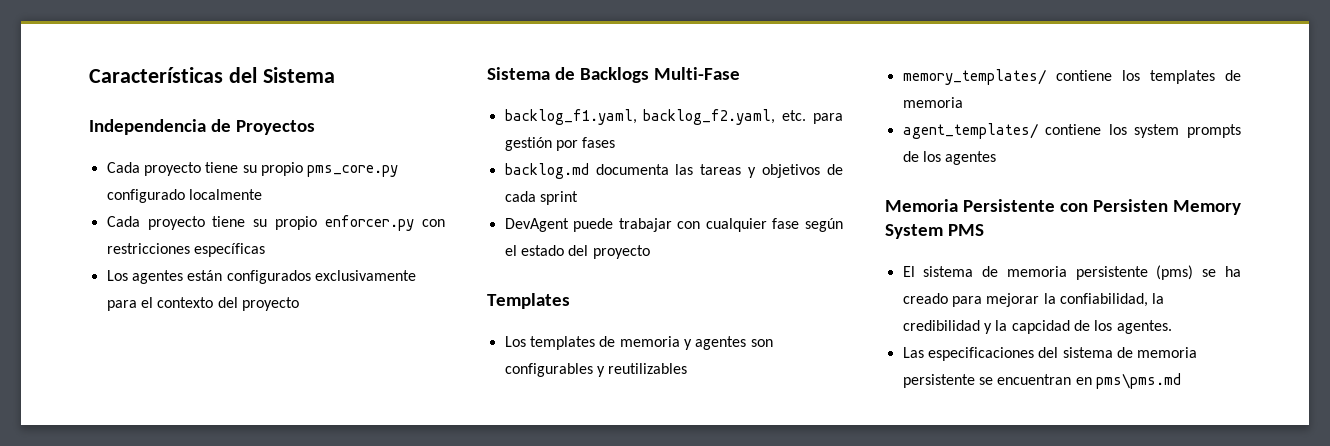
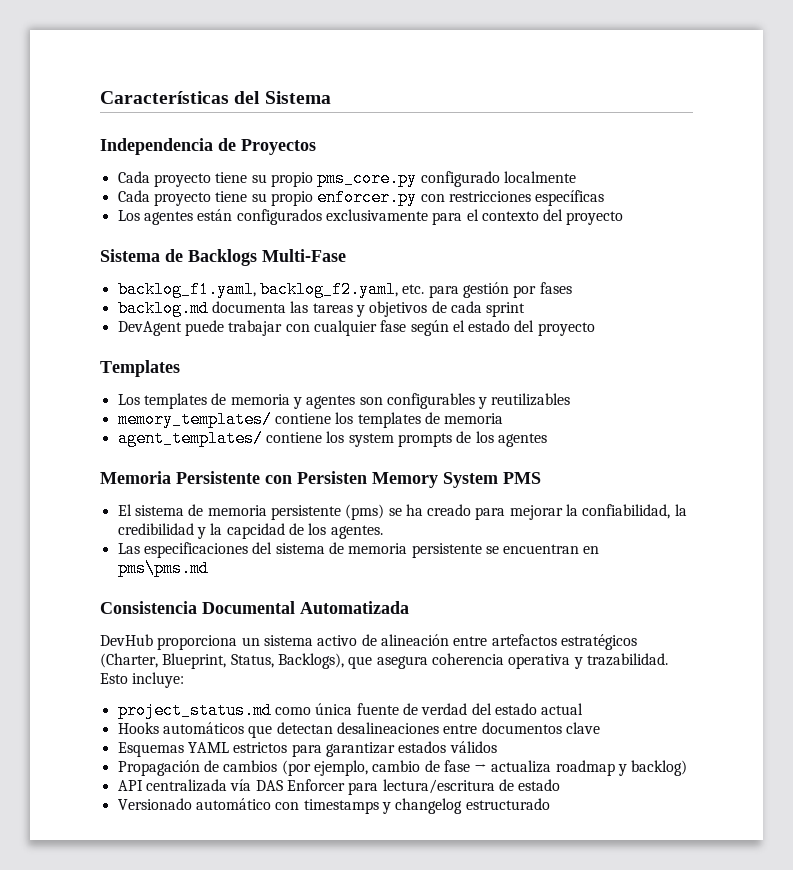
(1181, 381) none -> [100,601,409,614] [100,634,637,650] [100,653,668,669] [100,672,185,688] [117,702,584,719] [117,722,600,738] [117,741,497,757] [117,760,688,776] [117,779,561,795] [117,798,550,814] // Consistencia Documental Automatizada // DevHub proporciona un sistema activo de alineación entre artefactos estratégicos (Charter, Blueprint, Status, Backlogs), que asegura coherencia operativa y trazabilidad. Esto incluye: // project_status.md como única fuente de verdad del estado actual // Hooks automáticos que detectan desalineaciones entre documentos clave // Esquemas YAML estrictos para garantizar estados válidos // Propagación de cambios (por ejemplo, cambio de fase → actualiza roadmap y backlog) // API centralizada vía DAS Enforcer para lectura/escritura de estado // Versionado automático con timestamps y changelog estructurado

